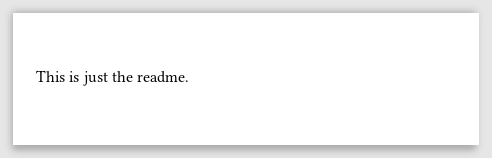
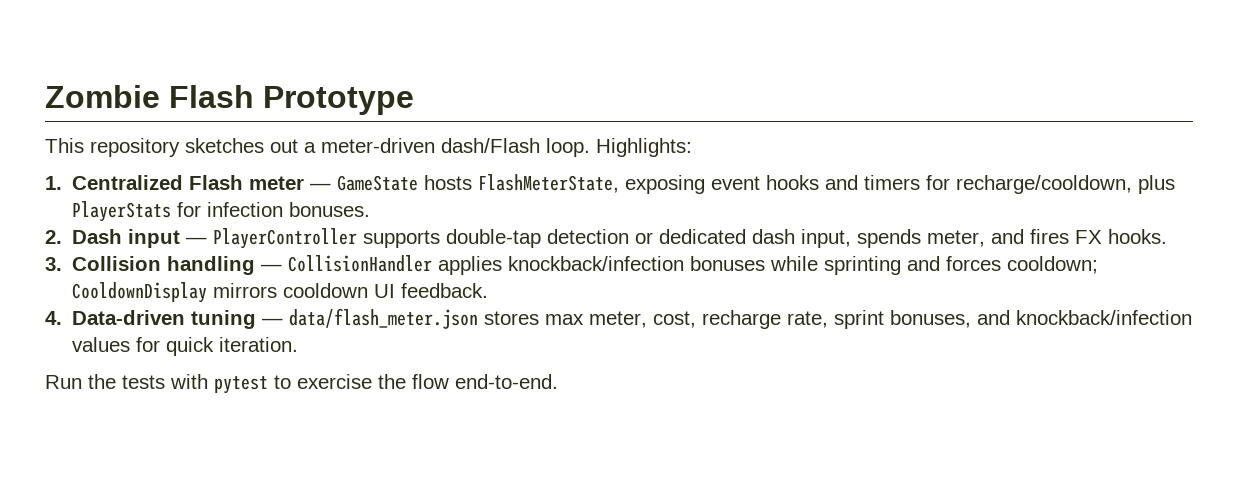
[36,70,190,86] This is just the readme. -> [45,85,414,115] [45,138,692,157] [45,174,1176,194] [72,201,371,222] [45,228,1168,249] [45,255,1099,275] [72,282,489,303] [45,308,1193,329] [72,337,299,356] [45,374,558,394] Zombie Flash Prototype // This repository sketches out a meter-driven dash/Flash loop. Highlights: // 1. Centralized Flash meter — GameState hosts FlashMeterState, exposing event hooks and timers for recharge/cooldown, plus PlayerStats for infection bonuses. // 2. Dash input — PlayerController supports double-tap detection or dedicated dash input, spends meter, and fires FX hooks. // 3. Collision handling — CollisionHandler applies knockback/infection bonuses while sprinting and forces cooldown; CooldownDisplay mirrors cooldown UI feedback. // 4. Data-driven tuning — data/flash_meter.json stores max meter, cost, recharge rate, sprint bonuses, and knockback/infection values for quick iteration. // Run the tests with pytest to exercise the flow end-to-end.

